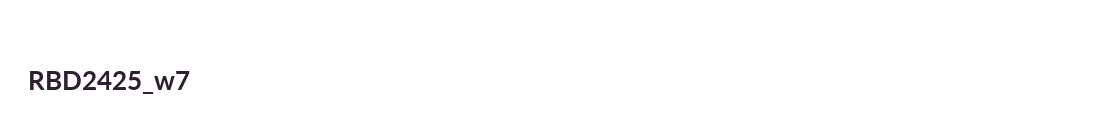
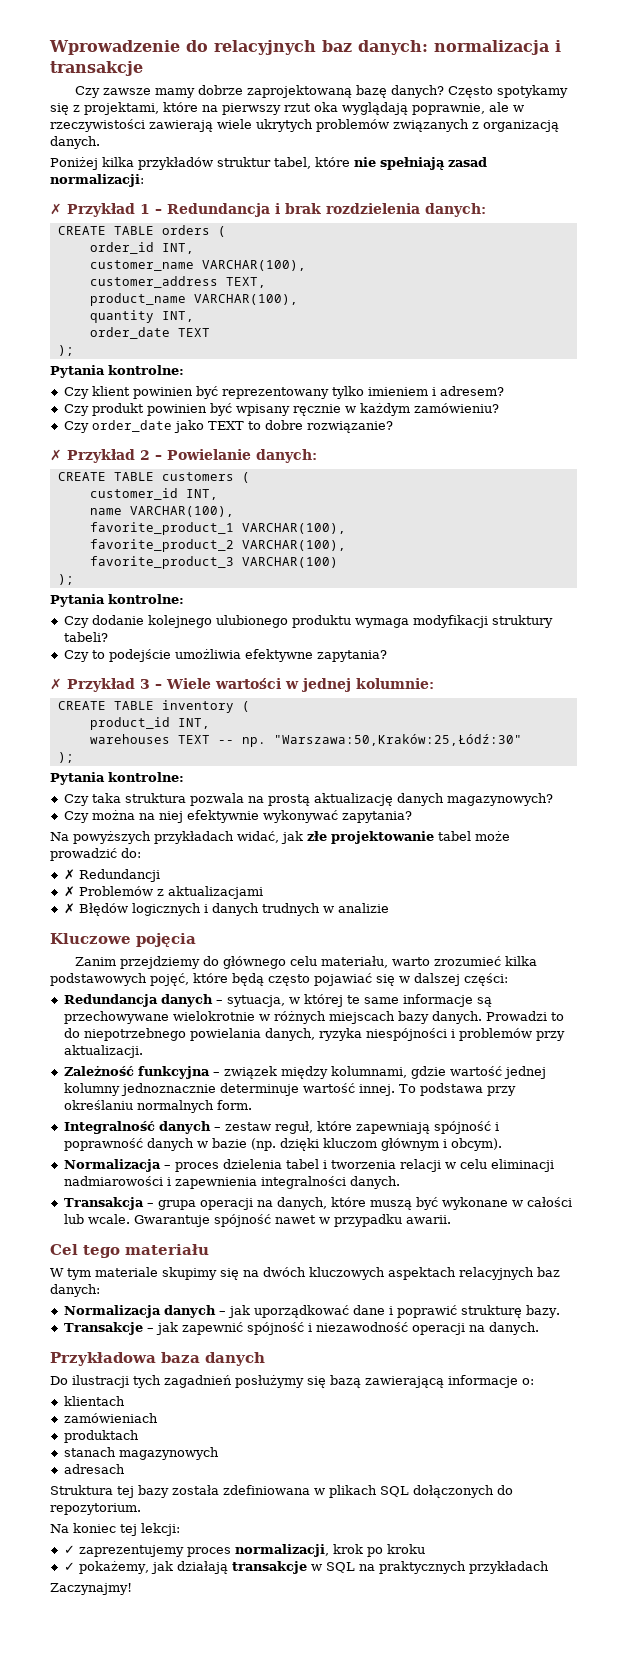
[28,71,190,94] RBD2425_w7 -> [49,40,561,55] [50,61,143,76] [75,85,569,98] [50,102,524,115] [50,119,559,132] [50,136,100,149] [50,157,487,170] [50,174,144,187] [50,203,486,217] [57,225,226,237] [89,242,194,254] [89,260,306,271] [89,276,266,288] [89,293,298,306] [89,310,194,323] [89,327,210,339] [57,345,74,356] [50,365,184,378] [63,386,504,399] [63,403,499,416] [63,420,393,433] [50,449,317,463] [57,472,250,483] [89,488,218,500] [89,506,234,517] [89,522,346,535] [89,539,346,552] [89,556,338,569] [57,574,74,585] [50,594,184,607] [63,615,553,628] [63,632,108,642] [63,649,387,662] [50,678,434,692] [57,700,250,713] [89,717,210,730] [89,734,522,747] [57,752,74,763] [50,772,184,785] [63,793,553,806] [63,810,412,823] [50,831,510,844] [50,848,141,861] [63,869,160,882] [63,886,263,899] [63,903,389,916] [50,933,196,947] [75,956,538,969] [50,973,508,986] [63,994,492,1007] [63,1011,564,1024] [63,1028,565,1041] [63,1045,143,1058] [63,1066,546,1079] [63,1083,516,1096] [63,1100,252,1113] [63,1121,499,1134] [63,1138,502,1151] [63,1159,554,1172] [63,1176,400,1189] [63,1197,572,1210] [63,1214,451,1227] [50,1244,209,1258] [50,1267,560,1280] [50,1284,100,1297] [63,1305,560,1318] [63,1322,539,1335] [50,1352,265,1366] [50,1375,534,1388] [63,1396,125,1406] [63,1413,158,1423] [63,1430,139,1443] [63,1447,219,1460] [63,1464,125,1474] [50,1485,513,1498] [50,1503,141,1515] [50,1523,180,1536] [63,1544,425,1557] [63,1561,549,1574] [50,1583,132,1595] Wprowadzenie do relacyjnych baz danych: normalizacja i transakcje // Czy zawsze mamy dobrze zaprojektowaną bazę danych? Często spotykamy się z projektami, które na pierwszy rzut oka wyglądają poprawnie, ale w rzeczywistości zawierają wiele ukrytych problemów związanych z organizacją danych. // Poniżej kilka przykładów struktur tabel, które nie spełniają zasad normalizacji: // ✗ Przykład 1 – Redundancja i brak rozdzielenia danych: // CREATE TABLE orders ( // order_id INT, // customer_name VARCHAR(100), // customer_address TEXT, // product_name VARCHAR(100), // quantity INT, // order_date TEXT // ); // Pytania kontrolne: // Czy klient powinien być reprezentowany tylko imieniem i adresem? // Czy produkt powinien być wpisany ręcznie w każdym zamówieniu? // Czy order_date jako TEXT to dobre rozwiązanie? // ✗ Przykład 2 – Powielanie danych: // CREATE TABLE customers ( // customer_id INT, // name VARCHAR(100), // favorite_product_1 VARCHAR(100), // favorite_product_2 VARCHAR(100), // favorite_product_3 VARCHAR(100) // ); // Pytania kontrolne: // Czy dodanie kolejnego ulubionego produktu wymaga modyfikacji struktury tabeli? // Czy to podejście umożliwia efektywne zapytania? // ✗ Przykład 3 – Wiele wartości w jednej kolumnie: // CREATE TABLE inventory ( // product_id INT, // warehouses TEXT -- np. "Warszawa:50,Kraków:25,Łódź:30" // ); // Pytania kontrolne: // Czy taka struktura pozwala na prostą aktualizację danych magazynowych? // Czy można na niej efektywnie wykonywać zapytania? // Na powyższych przykładach widać, jak złe projektowanie tabel może prowadzić do: // ✗ Redundancji // ✗ Problemów z aktualizacjami // ✗ Błędów logicznych i danych trudnych w analizie // Kluczowe pojęcia // Zanim przejdziemy do głównego celu materiału, warto zrozumieć kilka podstawowych pojęć, które będą często pojawiać się w dalszej części: // Redundancja danych – sytuacja, w której te same informacje są przechowywane wielokrotnie w różnych miejscach bazy danych. Prowadzi to do niepotrzebnego powielania danych, ryzyka niespójności i problemów przy aktualizacji. // Zależność funkcyjna – związek między kolumnami, gdzie wartość jednej kolumny jednoznacznie determinuje wartość innej. To podstawa przy określaniu normalnych form. // Integralność danych – zestaw reguł, które zapewniają spójność i poprawność danych w bazie (np. dzięki kluczom głównym i obcym). // Normalizacja – proces dzielenia tabel i tworzenia relacji w celu eliminacji nadmiarowości i zapewnienia integralności danych. // Transakcja – grupa operacji na danych, które muszą być wykonane w całości lub wcale. Gwarantuje spójność nawet w przypadku awarii. // Cel tego materiału // W tym materiale skupimy się na dwóch kluczowych aspektach relacyjnych baz danych: // Normalizacja danych – jak uporządkować dane i poprawić strukturę bazy. // Transakcje – jak zapewnić spójność i niezawodność operacji na danych. // Przykładowa baza danych // Do ilustracji tych zagadnień posłużymy się bazą zawierającą informacje o: // klientach // zamówieniach // produktach // stanach magazynowych // adresach // Struktura tej bazy została zdefiniowana w plikach SQL dołączonych do repozytorium. // Na koniec tej lekcji: // ✓ zaprezentujemy proces normalizacji, krok po kroku // ✓ pokażemy, jak działają transakcje w SQL na praktycznych przykładach // Zaczynajmy!

